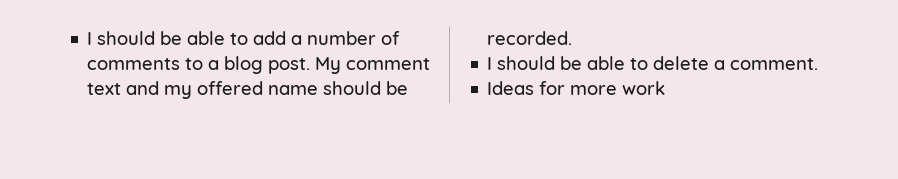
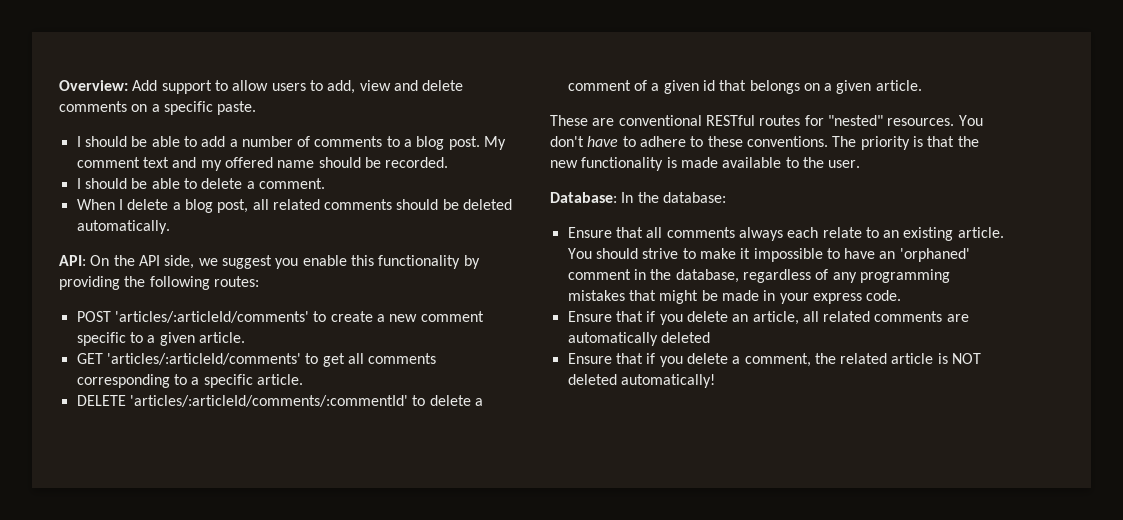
(87, 38) none -> [59,80,464,94] [59,101,257,115] Overview: Add support to allow users to add, view and delete comments on a specific paste. //
[487,81,666,95] Ideas for more work -> [76,199,513,213] [76,220,170,234] [59,255,480,269] [59,276,259,290] [76,311,484,323] [76,332,245,346] [76,353,437,367] [76,374,303,388] [76,395,483,407] [567,80,922,94] [550,115,983,126] [550,136,979,150] [550,157,861,171] [550,192,726,203] [567,227,1004,241] [567,248,970,262] [567,269,950,283] [567,290,902,304] [567,311,969,325] [567,332,710,346] [567,353,982,367] [567,374,715,388] When I delete a blog post, all related comments should be deleted automatically. // API: On the API side, we suggest you enable this functionality by providing the following routes: // POST 'articles/:articleId/comments' to create a new comment specific to a given article. // GET 'articles/:articleId/comments' to get all comments corresponding to a specific article. // DELETE 'articles/:articleId/comments/:commentId' to delete a comment of a given id that belongs on a given article. // These are conventional RESTful routes for "nested" resources. You don't have to adhere to these conventions. The priority is that the new functionality is made available to the user. // Database: In the database: // Ensure that all comments always each relate to an existing article. You should strive to make it impossible to have an 'orphaned' comment in the database, regardless of any programming mistakes that might be made in your express code. // Ensure that if you delete an article, all related comments are automatically deleted // Ensure that if you delete a comment, the related article is NOT deleted automatically!

